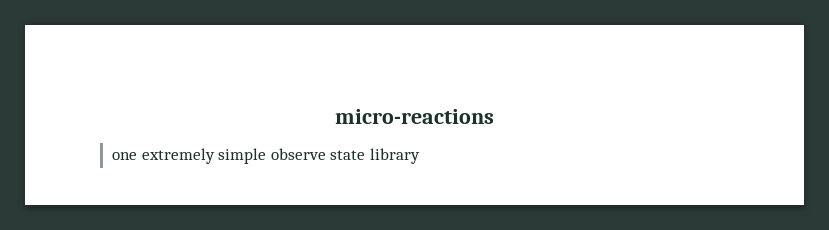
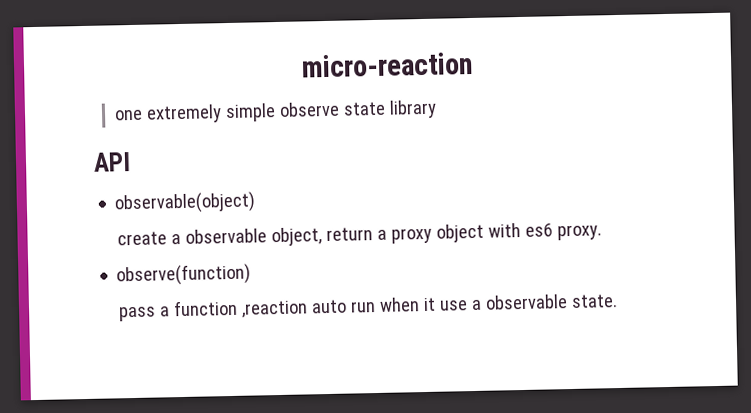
[335,109,494,124] micro-reactions -> [301,51,473,78] micro-reaction
(420, 156) none -> [93,152,131,172] [114,191,257,215] [117,222,603,247] [116,263,252,287] [119,294,619,322] // API // observable(object) // create a observable object, return a proxy object with es6 proxy. // observe(function) // pass a function ,reaction auto run when it use a observable state.

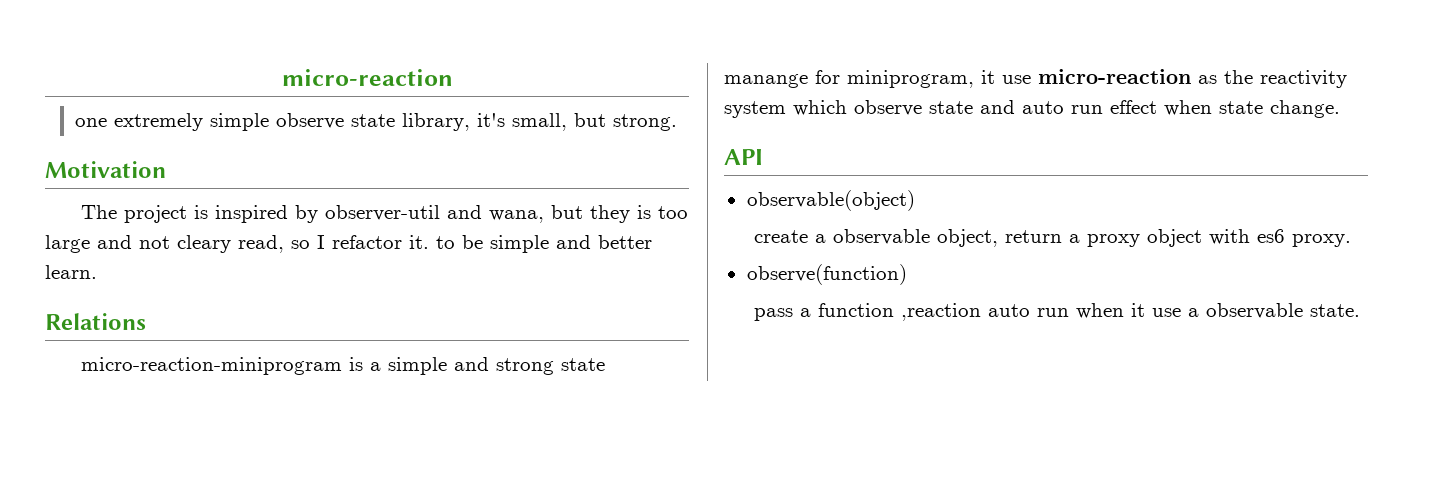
[389,99,438,119] library -> [401,113,677,131] [45,161,166,178] [80,205,688,223] [45,235,652,253] [45,265,97,279] [45,313,146,330] [80,357,605,375] [724,69,1347,88] [724,100,1340,118] library, it's small, but strong. // Motivation // The project is inspired by observer-util and wana, but they is too large and not cleary read, so I refactor it. to be simple and better learn. // Relations // micro-reaction-miniprogram is a simple and strong state manange for miniprogram, it use micro-reaction as the reactivity system which observe state and auto run effect when state change.

